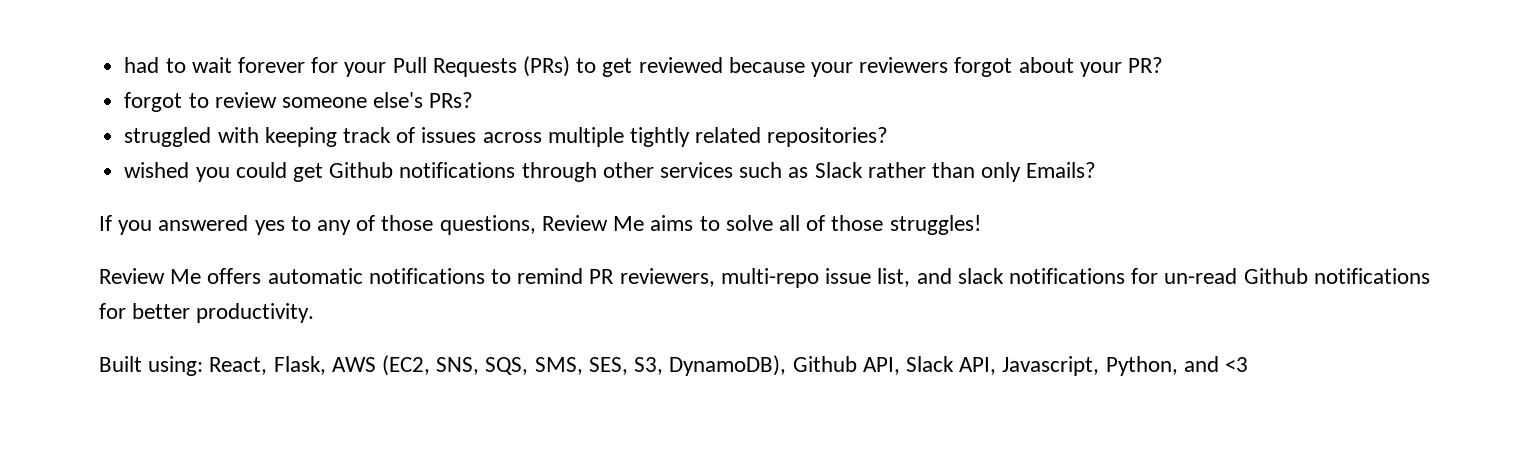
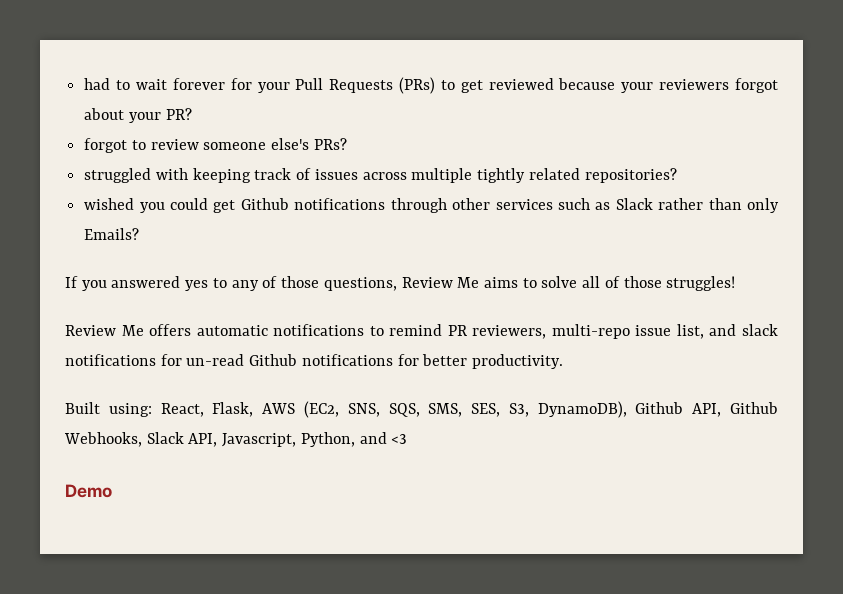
(900, 366) none -> [730,402,779,414] [64,432,142,447] Github Webhooks,
(1248, 364) none -> [65,484,112,498] // Demo

